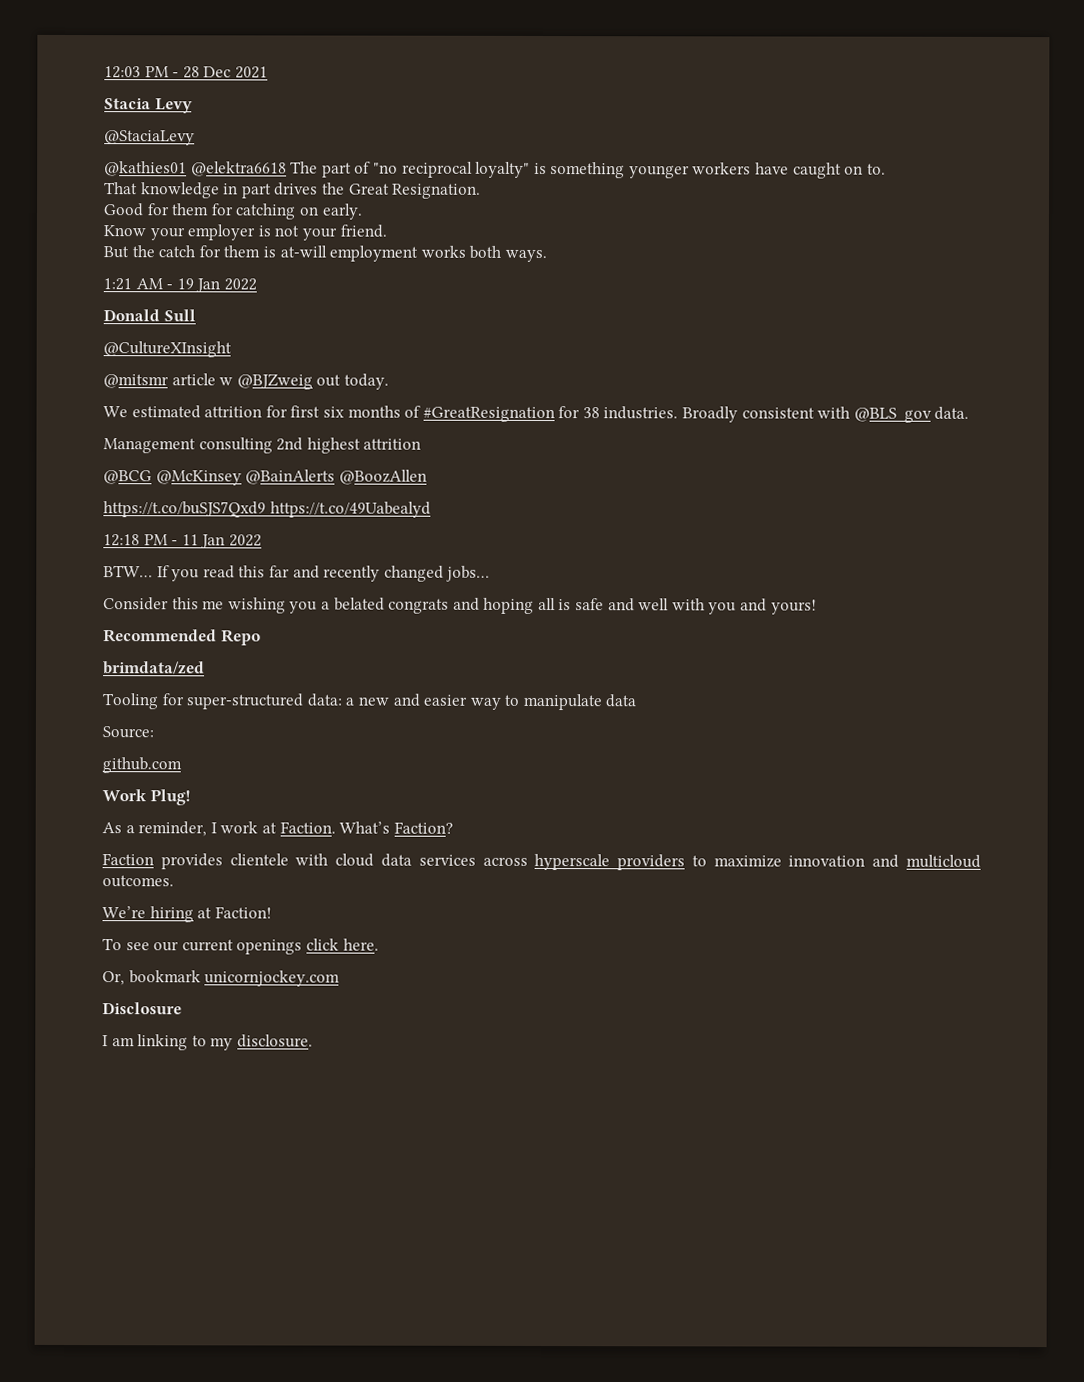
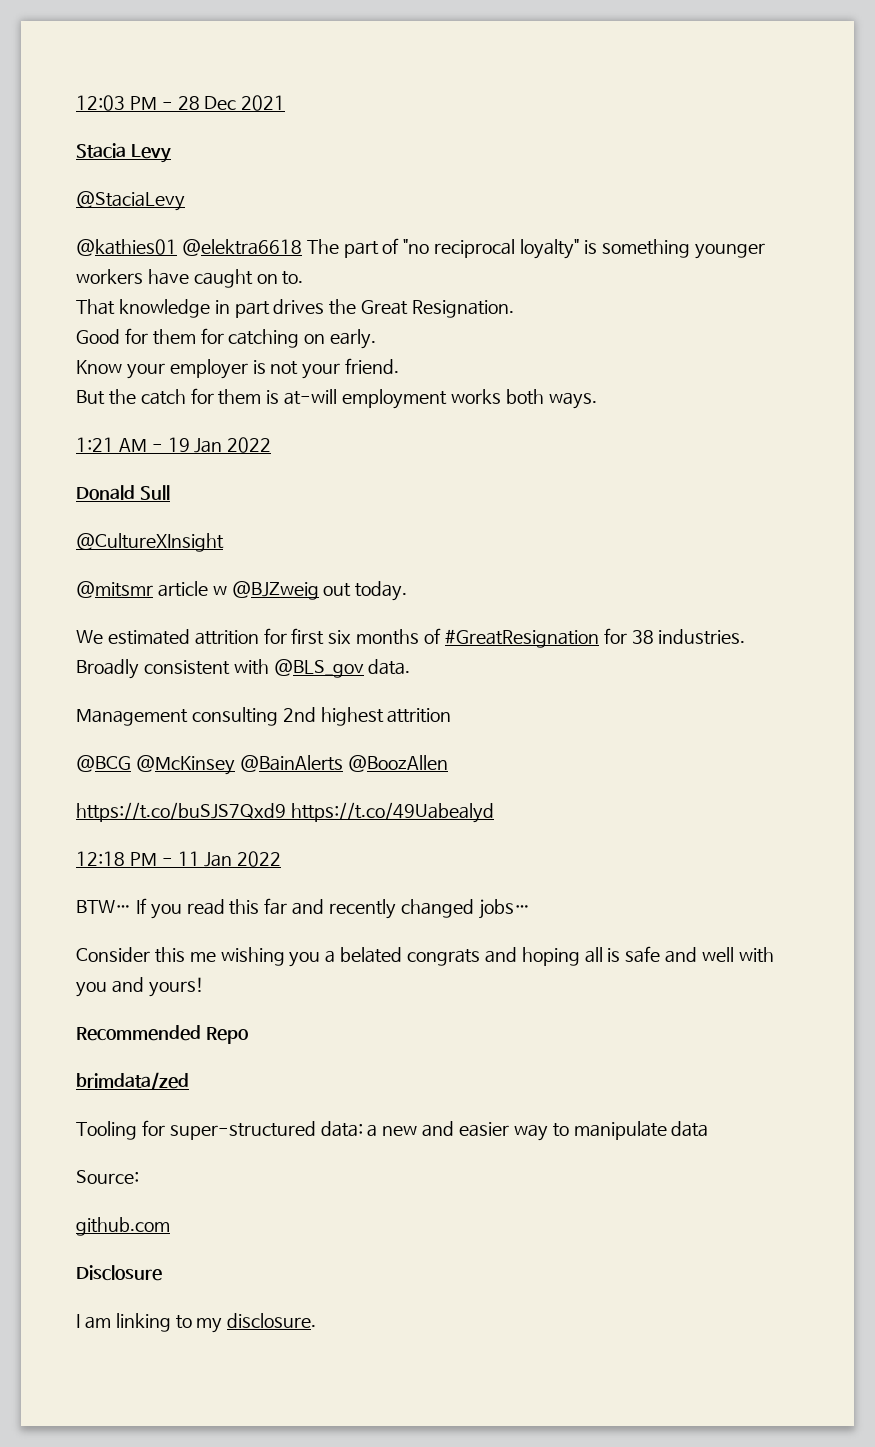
[102,789,191,806] [102,821,453,837] [102,853,982,871] [102,875,174,888] [102,906,272,923] [102,938,379,955] [102,970,341,987] // Work Plug! // As a reminder, I work at Faction. What’s Faction? // Faction provides clientele with cloud data services across hyperscale providers to maximize innovation and multicloud outcomes. // We’re hiring at Faction! // To see our current openings click here. // Or, bookmark unicornjockey.com -> (170, 1226) none

